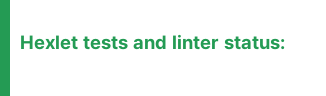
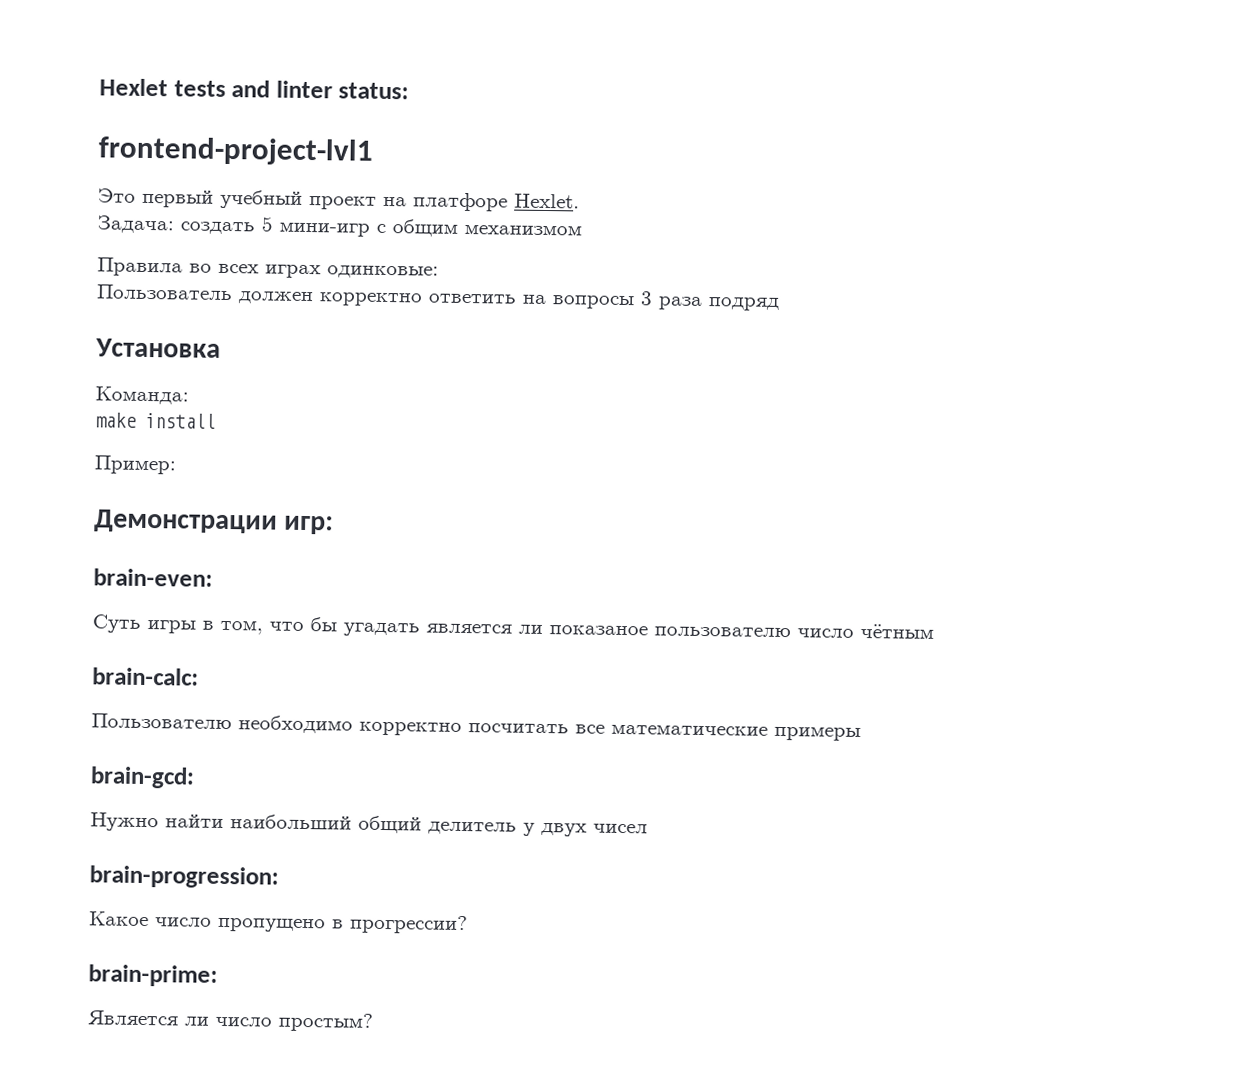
(285, 43) none -> [98,136,373,166] [98,188,580,212] [97,215,582,237] [97,257,439,279] [96,284,780,311] [95,338,221,358] [95,386,189,405] [95,412,216,429] [94,455,176,475] [94,509,335,535] [93,568,213,587] [92,614,934,639] [92,667,199,686] [91,713,861,741] [90,766,195,789] [90,812,648,837] [89,865,279,889] [89,911,468,935] [88,964,218,987] [87,1010,374,1032] // frontend-project-lvl1 // Это первый учебный проект на платфоре Hexlet. // Задача: создать 5 мини-игр с общим механизмом // Правила во всех играх одинковые: // Пользователь должен корректно ответить на вопросы 3 раза подряд // Установка // Команда: // make install // Пример: // Демонстрации игр: // brain-even: // Суть игры в том, что бы угадать является ли показаное пользователю число чётным // brain-calc: // Пользователю необходимо корректно посчитать все математические примеры // brain-gcd: // Нужно найти наибольший общий делитель у двух чисел // brain-progression: // Какое число пропущено в прогрессии? // brain-prime: // Является ли число простым?

